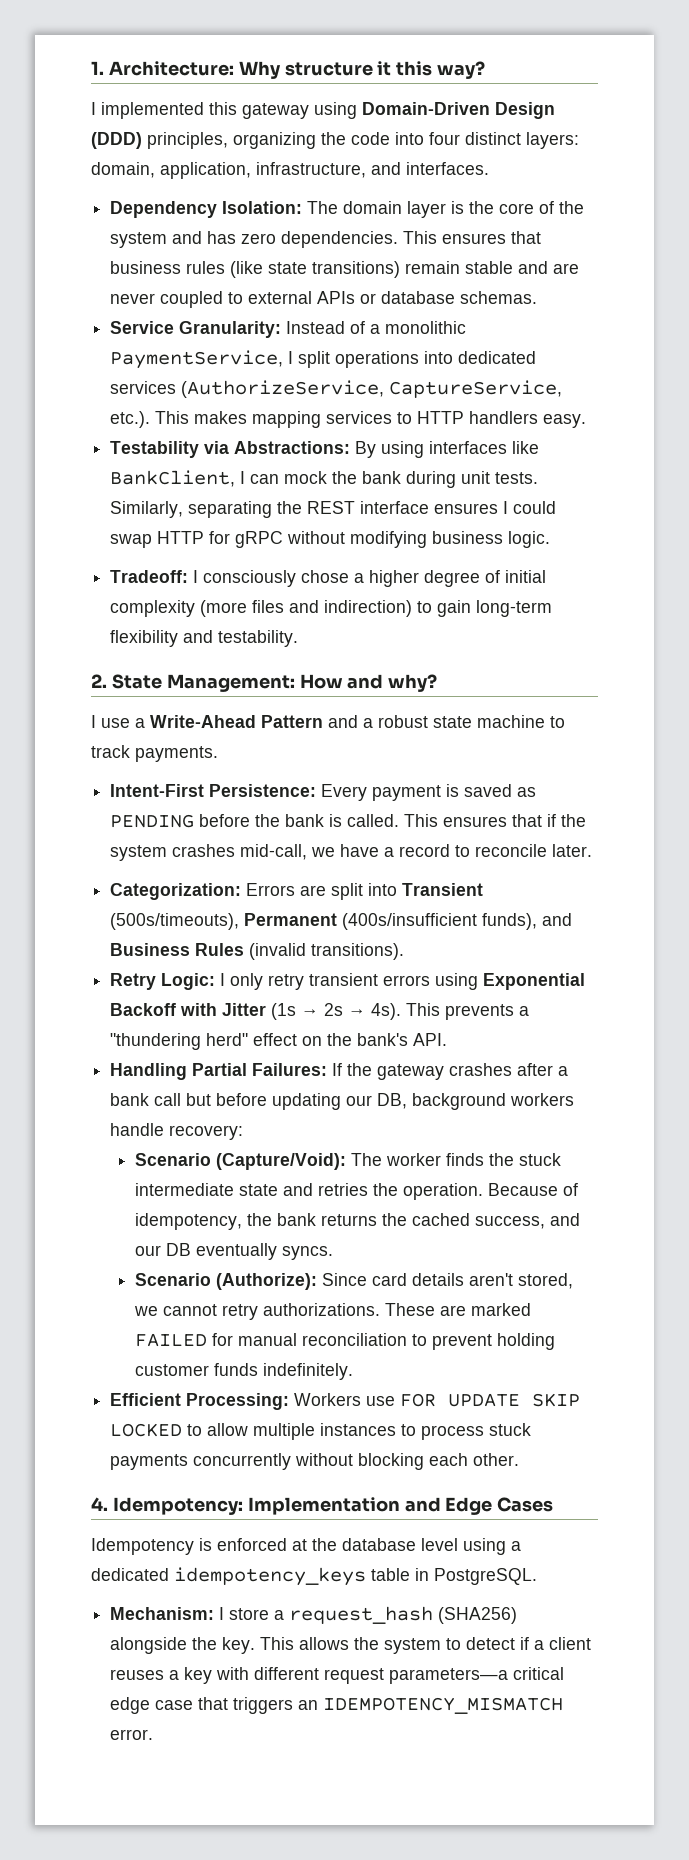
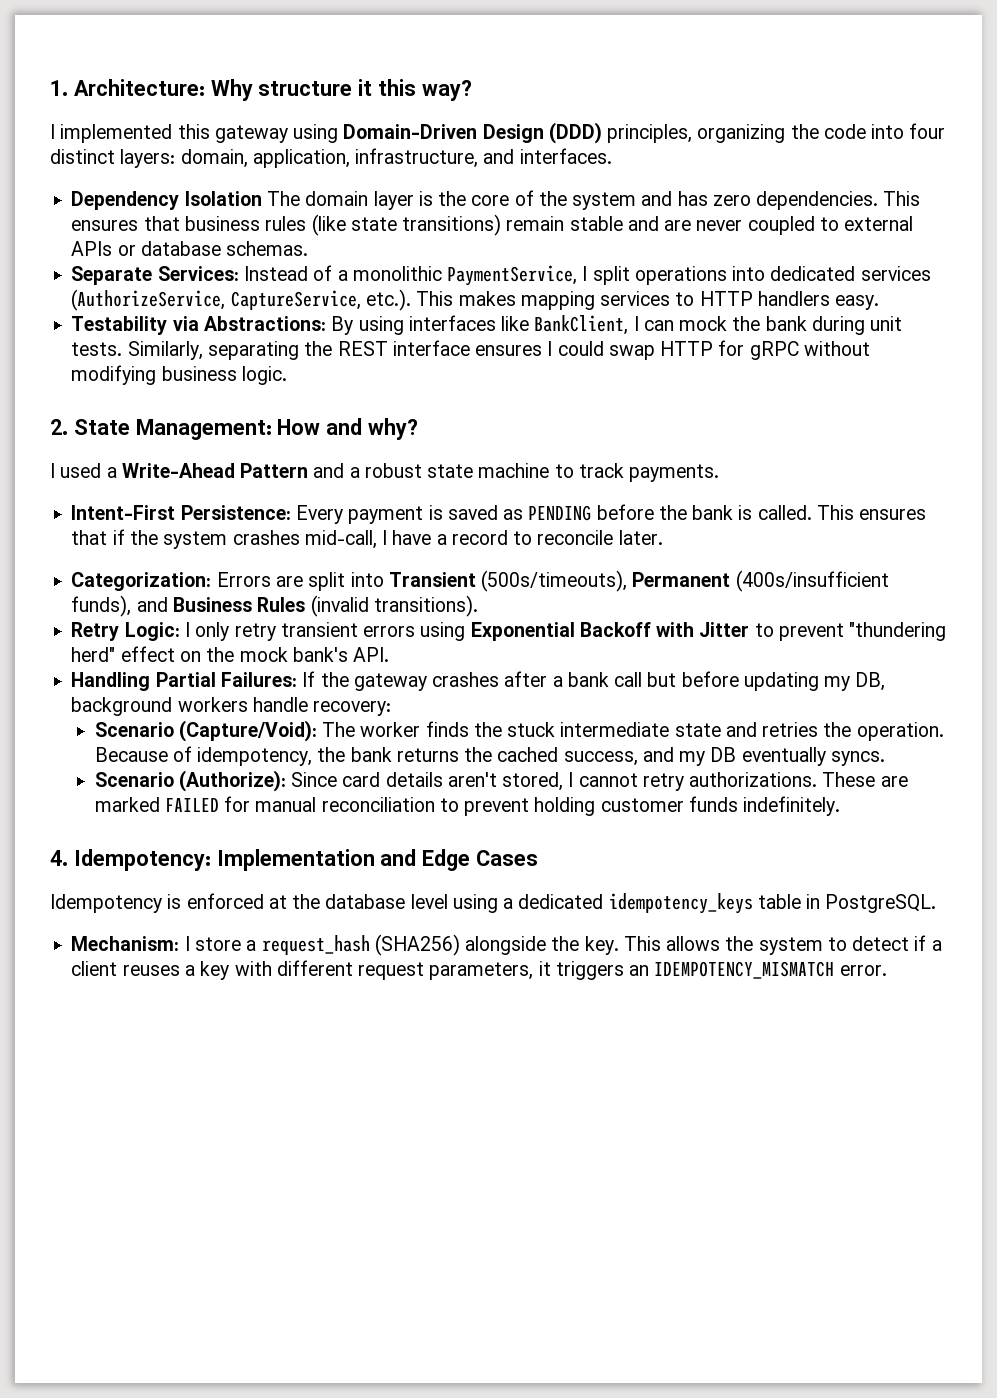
[222,201,303,214] Isolation: -> [184,191,262,206] Isolation
[110,321,282,338] Service Granularity: -> [71,266,239,285] Separate Services:
[110,570,547,587] [110,600,553,617] [110,630,299,647] // Tradeoff: I consciously chose a higher degree of initial complexity (more files and indirection) to gain long-term flexibility and testability. -> (287, 375) none
[101,718,130,728] use -> [60,463,102,478] used
[311,847,336,857] we -> [382,530,388,545] I
[271,1003,530,1020] (1s → 2s → 4s). This prevents a -> [754,623,844,641] to prevent
(353, 1039) none -> [239,647,288,662] mock
[346,1095,373,1106] our -> [824,676,851,691] my
[134,1245,161,1256] our -> [679,751,706,766] my
[133,1306,158,1316] we -> [568,772,574,787] I
[110,1393,581,1410] [110,1423,532,1440] [110,1453,520,1470] // Efficient Processing: Workers use FOR UPDATE SKIP LOCKED to allow multiple instances to process stuck payments concurrently without blocking each other. -> (841, 806) none
[389,1667,565,1684] [110,1697,229,1714] parameters—a critical edge case that -> [429,961,551,980] parameters, it

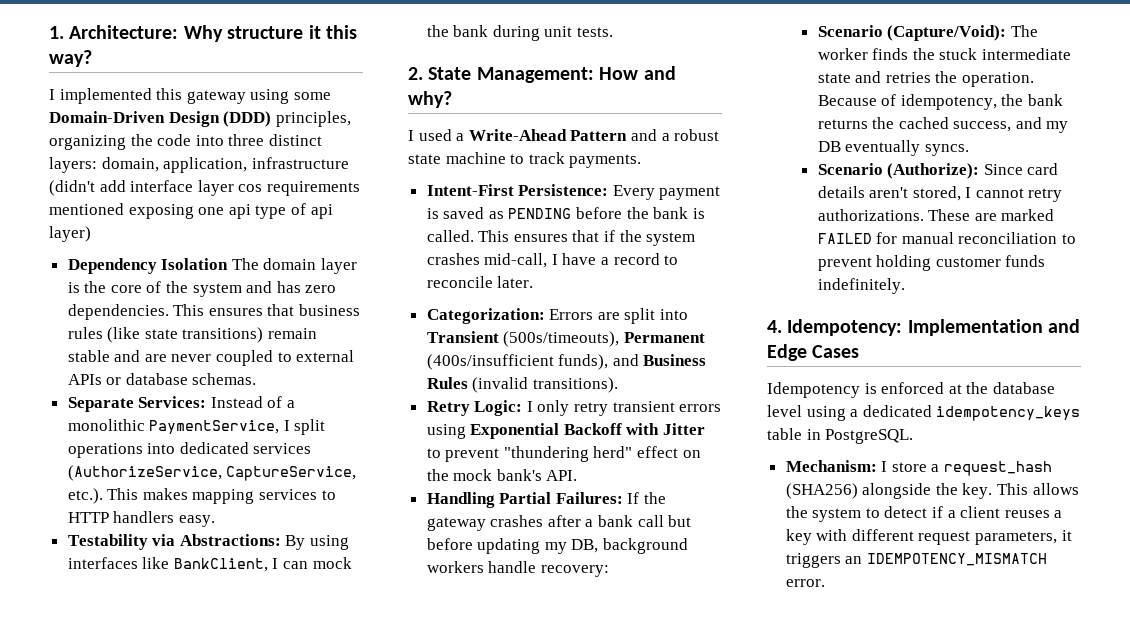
(339, 133) none -> [293,92,331,100] some
[909,123,946,139] four -> [228,134,265,146] three
[355,148,612,168] infrastructure, and interfaces. -> [251,157,349,169] [49,180,360,196] [49,203,333,219] [49,226,91,242] infrastructure (didn't add interface layer cos requirements mentioned exposing one api type of api layer)
[127,340,870,360] [71,365,287,385] Similarly, separating the REST interface ensures I could swap HTTP for gRPC without modifying business logic. -> (614, 32) none

